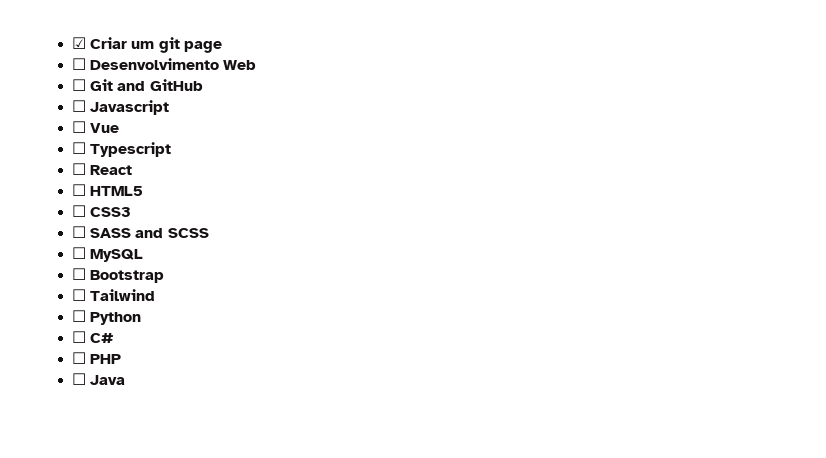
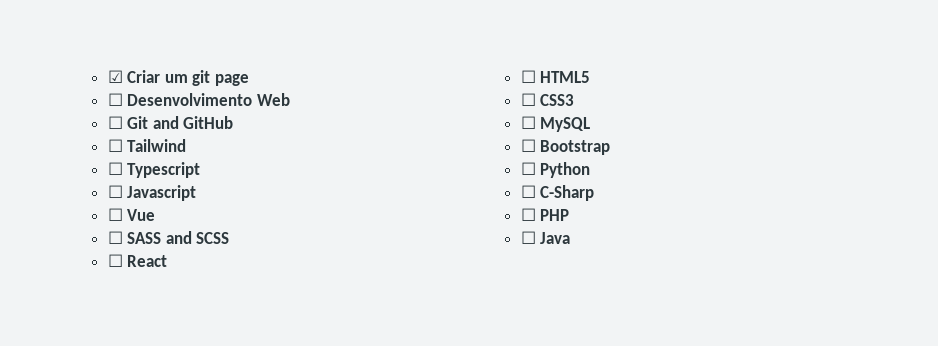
(203, 85) none -> [107,139,187,152] [107,162,201,178] // ☐ Tailwind // ☐ Typescript
[90,142,172,157] Typescript -> [127,231,230,244] SASS and SCSS
[72,226,209,238] // ☐ SASS and SCSS -> (575, 100) none
[72,289,156,301] // ☐ Tailwind -> (611, 147) none
[90,333,115,343] C# -> [540,185,595,201] C-Sharp

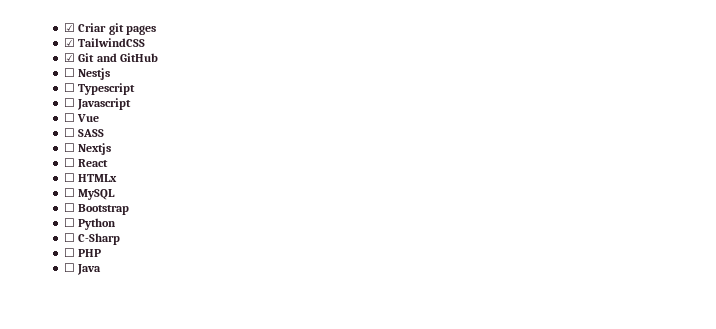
[164,70,250,86] [107,93,290,106] [107,116,123,129] um git page // ☐ Desenvolvimento Web // ☐ -> [108,23,156,35] [64,38,146,47] [64,53,76,62] git pages // ☑ TailwindCSS // ☑
[127,139,187,152] Tailwind -> [78,68,111,80] Nestjs
[165,231,230,244] and SCSS -> [64,143,112,155] // ☐ Nextjs
[540,71,591,83] [520,93,575,106] HTML5 // ☐ CSS3 -> [78,174,118,182] HTMLx

